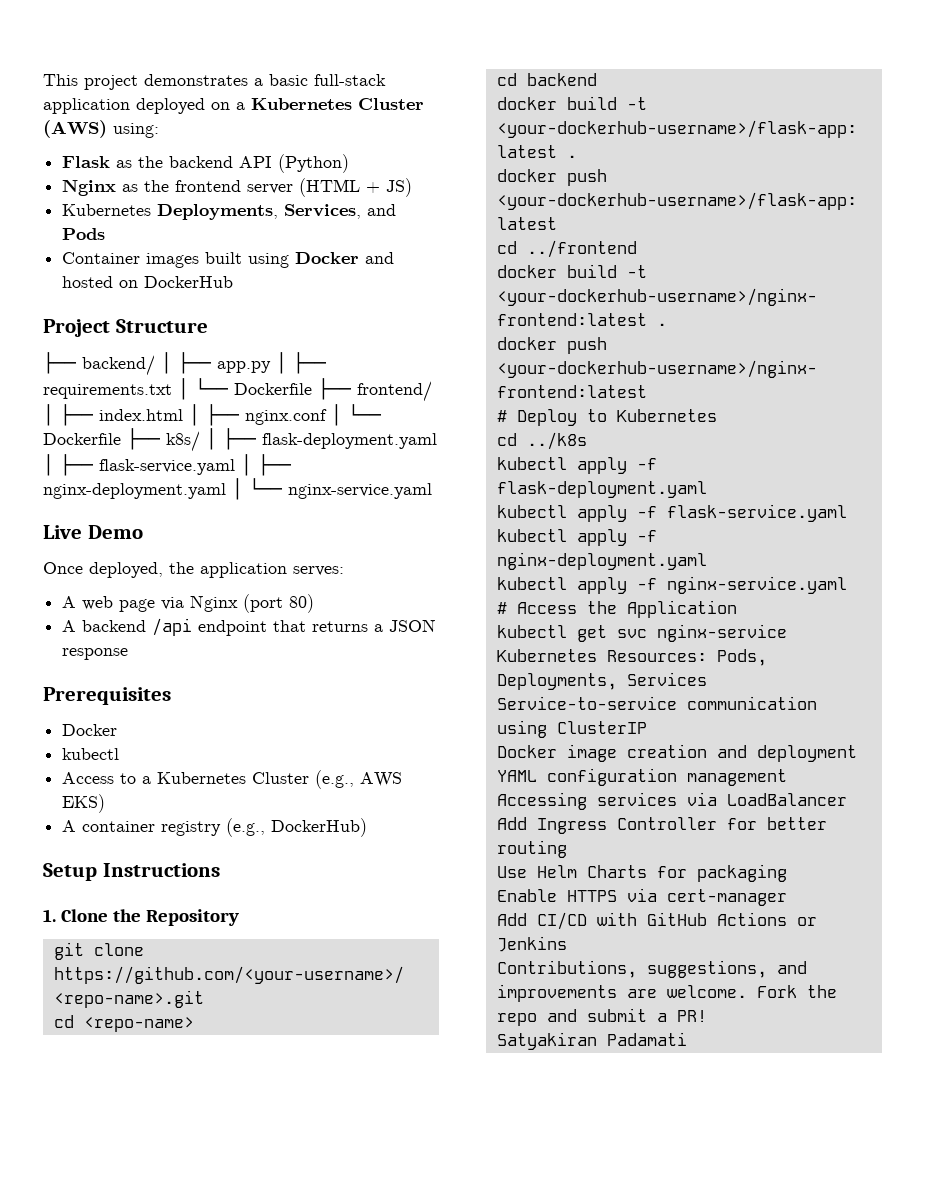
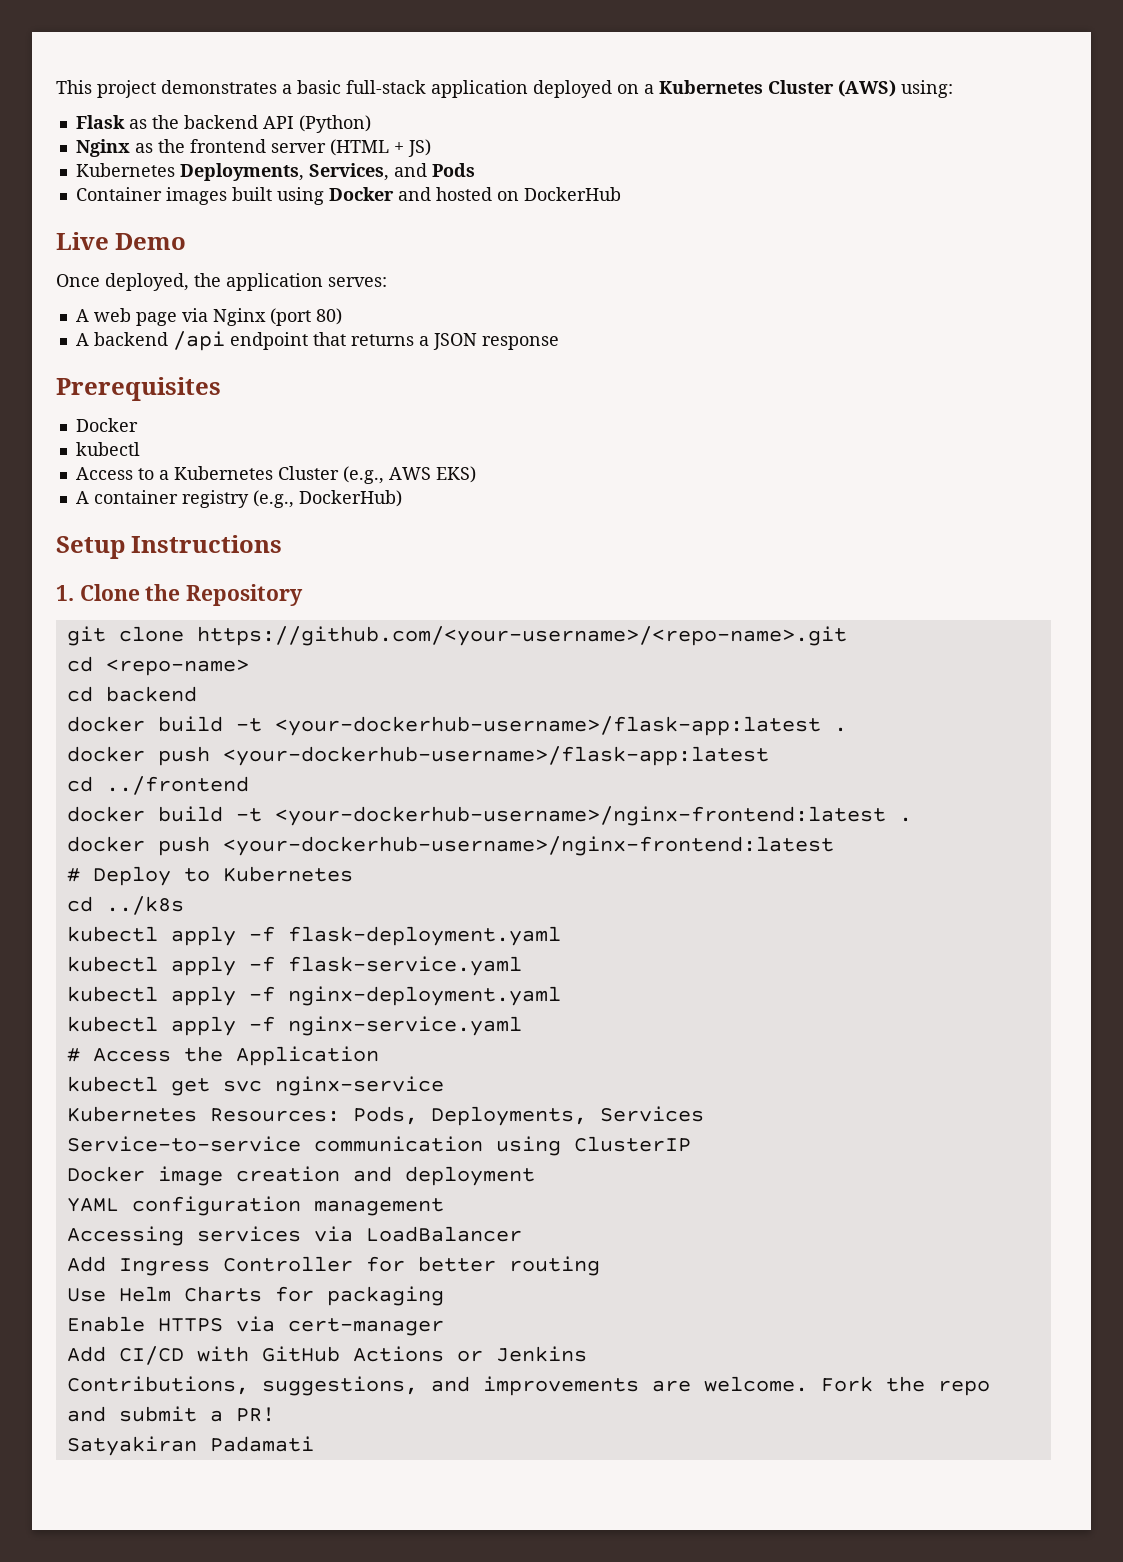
[43,319,208,337] [43,352,327,376] [43,378,432,402] [43,404,382,426] [43,428,437,452] [43,454,292,476] [43,478,432,500] // Project Structure // ├── backend/ │ ├── app.py │ ├── requirements.txt │ └── Dockerfile ├── frontend/ │ ├── index.html │ ├── nginx.conf │ └── Dockerfile ├── k8s/ │ ├── flask-deployment.yaml │ ├── flask-service.yaml │ ├── nginx-deployment.yaml │ └── nginx-service.yaml -> (621, 194) none

